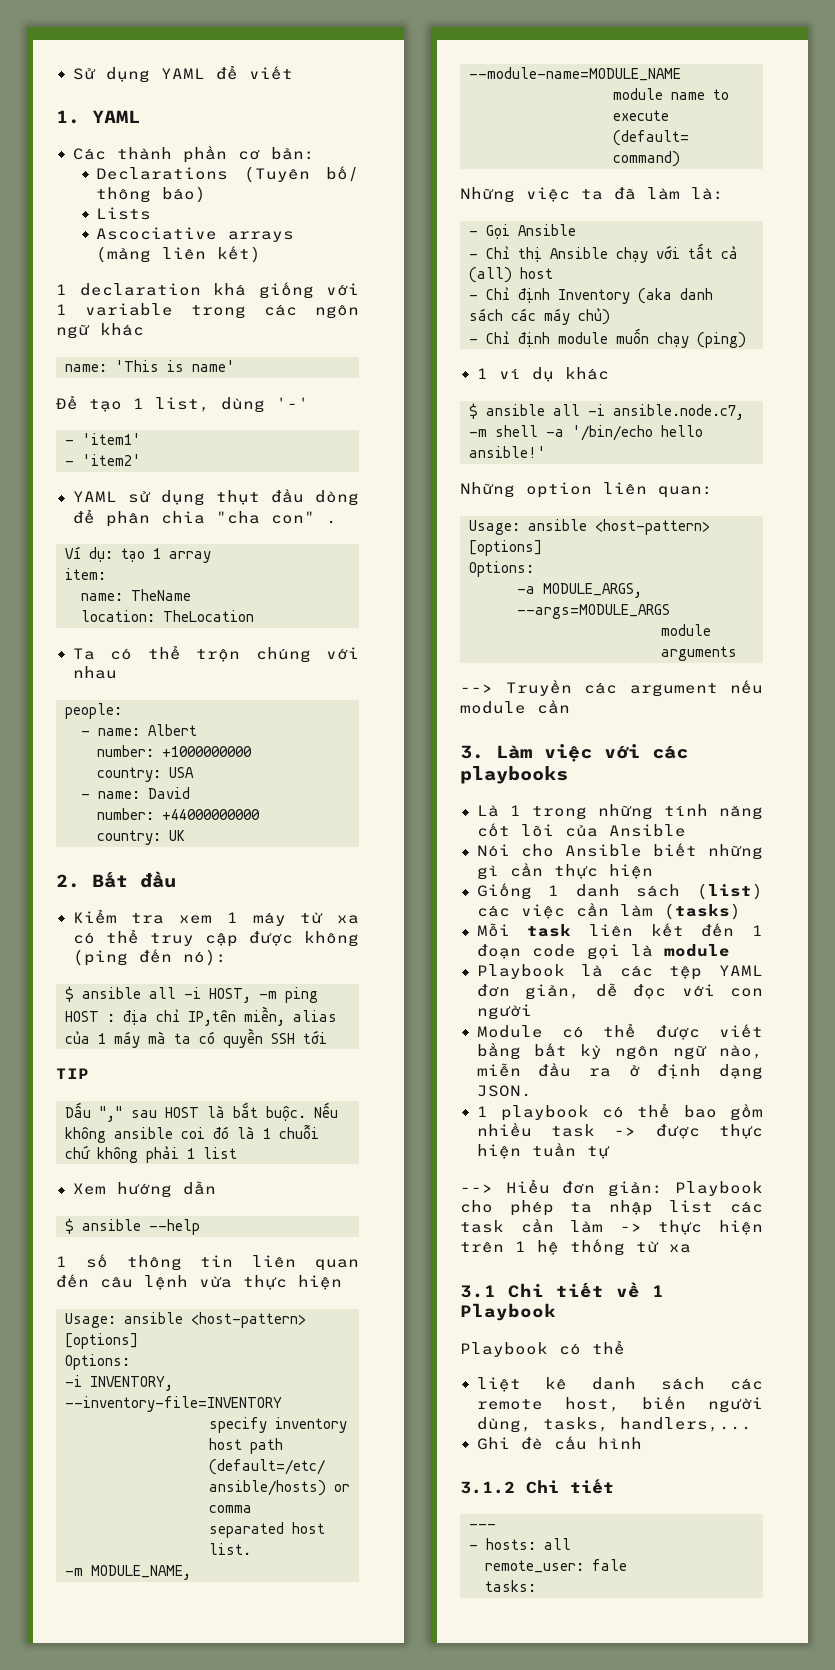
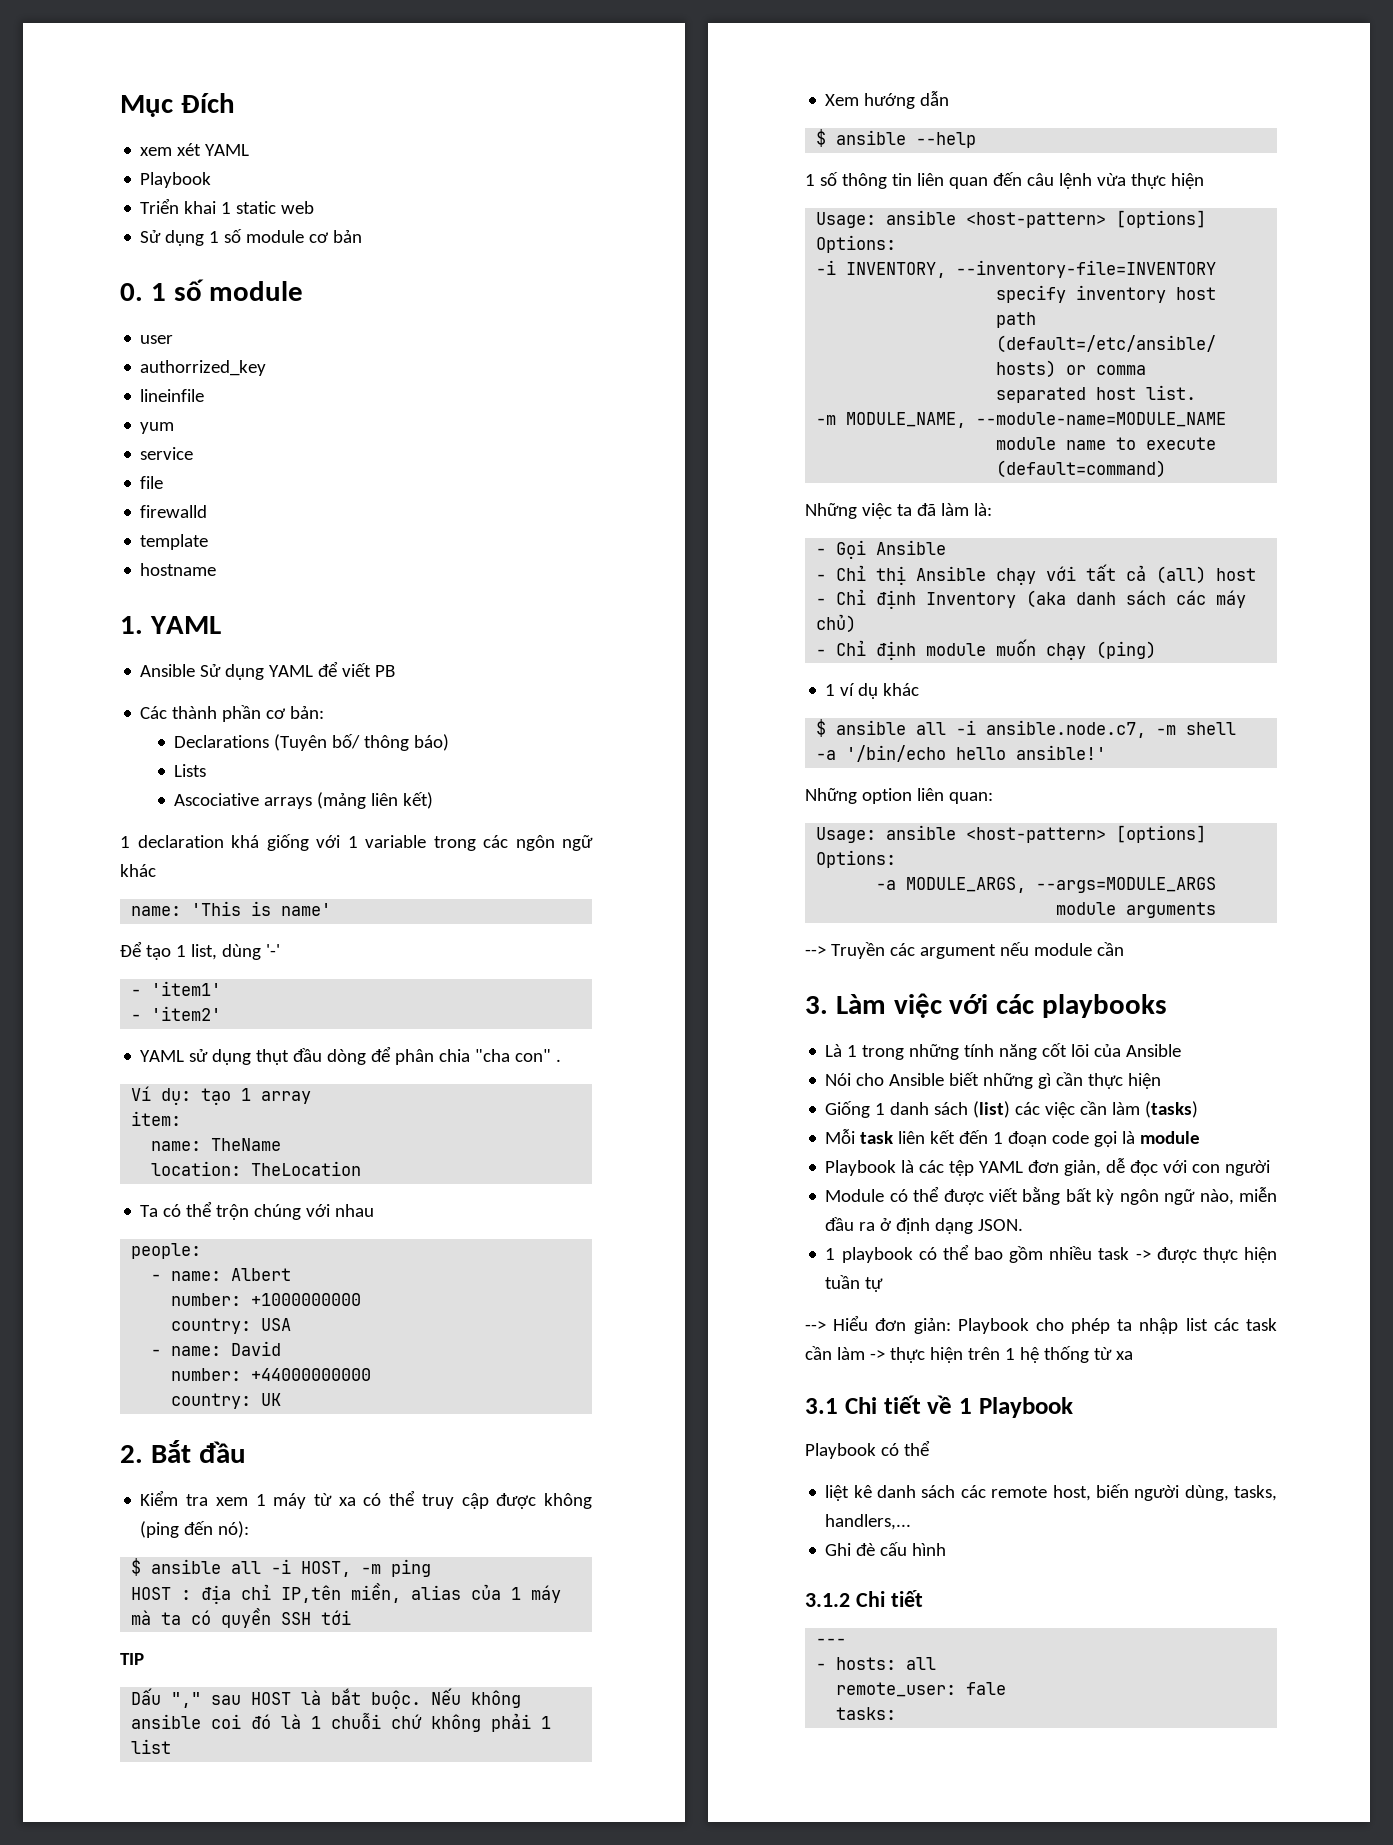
(72, 74) none -> [120,93,235,117] [140,143,250,156] [140,172,212,188] [140,198,315,214] [140,229,363,246] [120,279,304,301] [140,335,174,344] [140,360,267,376] [140,389,205,402] [140,422,175,434] [140,447,194,460] [140,476,164,489] [140,505,208,518] [140,534,209,550] [140,563,217,576] [120,616,221,634] [140,664,196,677] Mục Đích // xem xét YAML // Playbook // Triển khai 1 static web // Sử dụng 1 số module cơ bản // 0. 1 số module // user // authorrized_key // lineinfile // yum // service // file // firewalld // template // hostname // 1. YAML // Ansible
[56,110,140,124] // 1. YAML -> [375,665,396,677] PB

